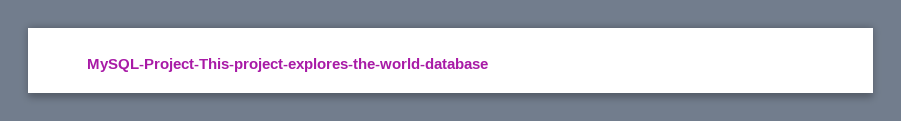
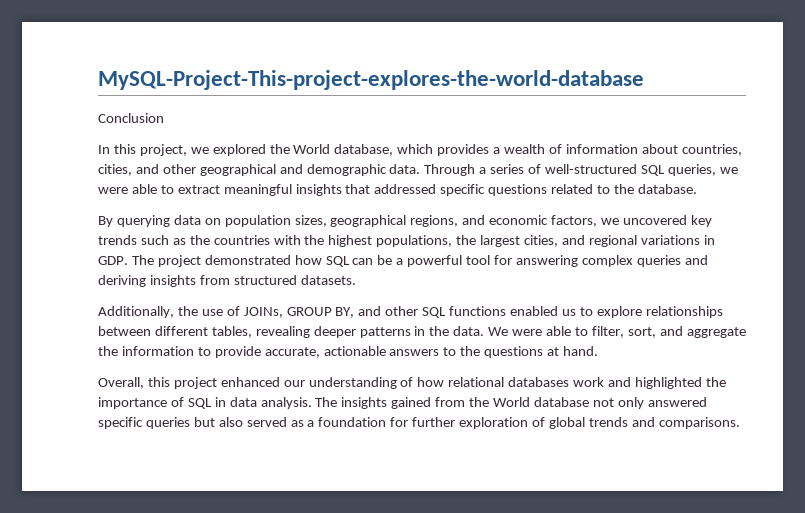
(488, 65) none -> [98,113,164,123] [98,144,742,156] [98,164,738,176] [98,184,697,196] [98,215,712,227] [98,235,715,247] [98,255,708,267] [98,275,356,287] [98,306,723,318] [98,326,746,338] [98,346,599,358] [98,377,726,389] [98,397,707,409] [98,417,740,429] // Conclusion // In this project, we explored the World database, which provides a wealth of information about countries, cities, and other geographical and demographic data. Through a series of well-structured SQL queries, we were able to extract meaningful insights that addressed specific questions related to the database. // By querying data on population sizes, geographical regions, and economic factors, we uncovered key trends such as the countries with the highest populations, the largest cities, and regional variations in GDP. The project demonstrated how SQL can be a powerful tool for answering complex queries and deriving insights from structured datasets. // Additionally, the use of JOINs, GROUP BY, and other SQL functions enabled us to explore relationships between different tables, revealing deeper patterns in the data. We were able to filter, sort, and aggregate the information to provide accurate, actionable answers to the questions at hand. // Overall, this project enhanced our understanding of how relational databases work and highlighted the importance of SQL in data analysis. The insights gained from the World database not only answered specific queries but also served as a foundation for further exploration of global trends and comparisons.

